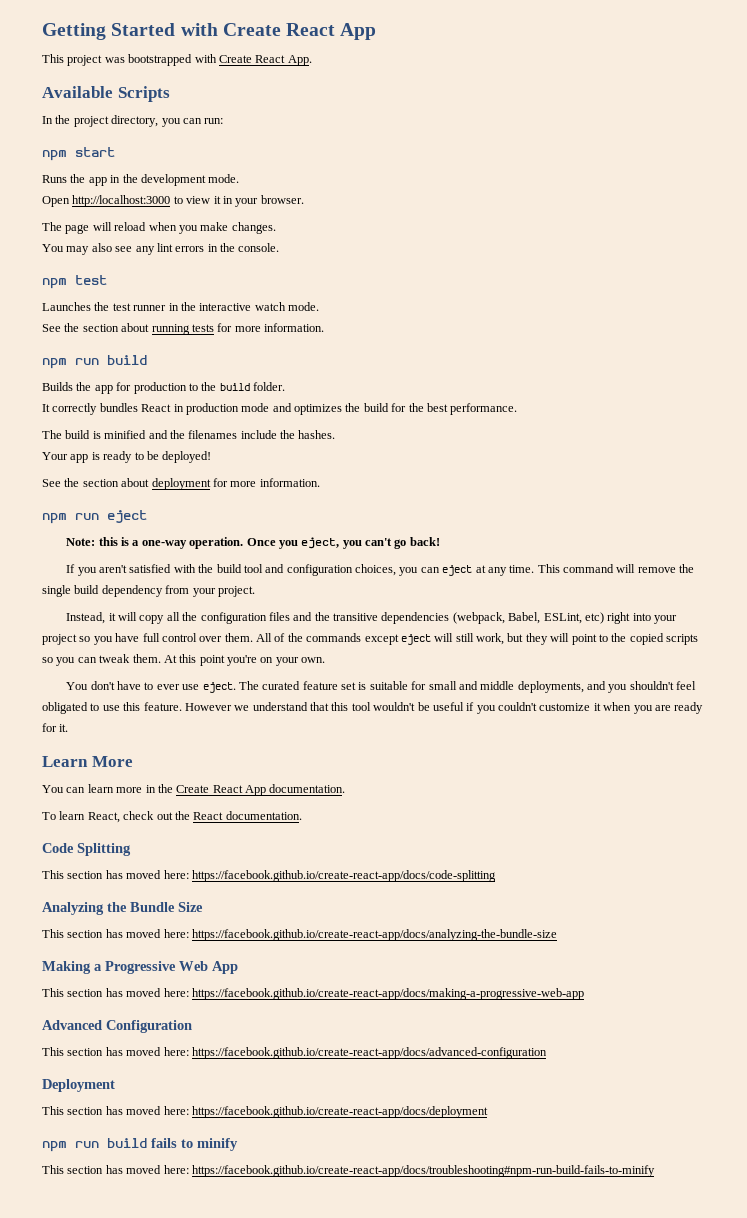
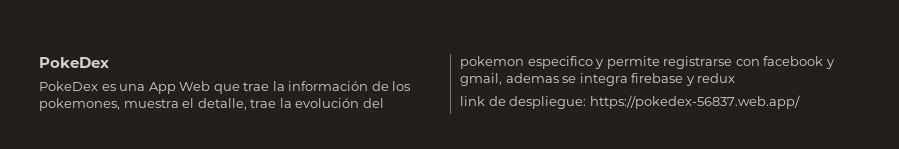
[42,23,377,40] [42,54,312,66] [42,86,170,102] [42,115,224,127] [42,147,115,161] [42,174,240,186] [42,195,304,207] [42,222,276,234] [42,243,280,255] [42,275,107,289] [42,302,319,311] [42,323,324,335] [42,355,147,369] [42,382,285,394] [42,403,518,415] [42,430,336,439] [42,451,212,463] [42,478,320,490] [42,510,147,524] [66,537,440,549] [66,564,695,576] [42,585,255,597] [66,612,677,624] [42,633,698,645] [42,654,326,666] [66,681,697,693] [42,702,704,714] [42,723,69,732] [42,756,133,767] [42,784,346,796] [42,811,302,823] [42,843,131,856] [42,870,496,882] [42,902,203,915] [42,929,557,941] [42,961,238,974] [42,988,584,1000] [42,1020,192,1033] [42,1047,547,1059] [42,1079,115,1092] [42,1106,488,1118] [42,1138,238,1152] [42,1165,655,1177] Getting Started with Create React App // This project was bootstrapped with Create React App. // Available Scripts // In the project directory, you can run: // npm start // Runs the app in the development mode. // Open http://localhost:3000 to view it in your browser. // The page will reload when you make changes. // You may also see any lint errors in the console. // npm test // Launches the test runner in the interactive watch mode. // See the section about running tests for more information. // npm run build // Builds the app for production to the build folder. // It correctly bundles React in production mode and optimizes the build for the best performance. // The build is minified and the filenames include the hashes. // Your app is ready to be deployed! // See the section about deployment for more information. // npm run eject // Note: this is a one-way operation. Once you eject, you can't go back! // If you aren't satisfied with the build tool and configuration choices, you can eject at any time. This command will remove the single build dependency from your project. // Instead, it will copy all the configuration files and the transitive dependencies (webpack, Babel, ESLint, etc) right into your project so you have full control over them. All of the commands except eject will still work, but they will point to the copied scripts so you can tweak them. At this point you're on your own. // You don't have to ever use eject. The curated feature set is suitable for small and middle deployments, and you shouldn't feel obligated to use this feature. However we understand that this tool wouldn't be useful if you couldn't customize it when you are ready for it. // Learn More // You can learn more in the Create React App documentation. // To learn React, check out the React documentation. // Code Splitting // This section has moved here: https://facebook.github.io/create-react-app/docs/code-splitting // Analyzing the Bundle Size // This section has moved here: https://facebook.github.io/create-react-app/docs/analyzing-the-bundle-size // Making a Progressive Web App // This section has moved here: https://facebook.github.io/create-react-app/docs/making-a-progressive-web-app // Advanced Configuration // This section has moved here: https://facebook.github.io/create-react-app/docs/advanced-configuration // Deployment // This section has moved here: https://facebook.github.io/create-react-app/docs/deployment // npm run build fails to minify // This section has moved here: https://facebook.github.io/create-react-app/docs/troubleshooting#npm-run-build-fails-to-minify -> [39,57,109,68] [39,81,411,94] [39,98,384,111] [460,56,835,69] [460,73,736,86] [460,95,800,109] PokeDex // PokeDex es una App Web que trae la información de los pokemones, muestra el detalle, trae la evolución del pokemon especifico y permite registrarse con facebook y gmail, ademas se integra firebase y redux // link de despliegue: https://pokedex-56837.web.app/

